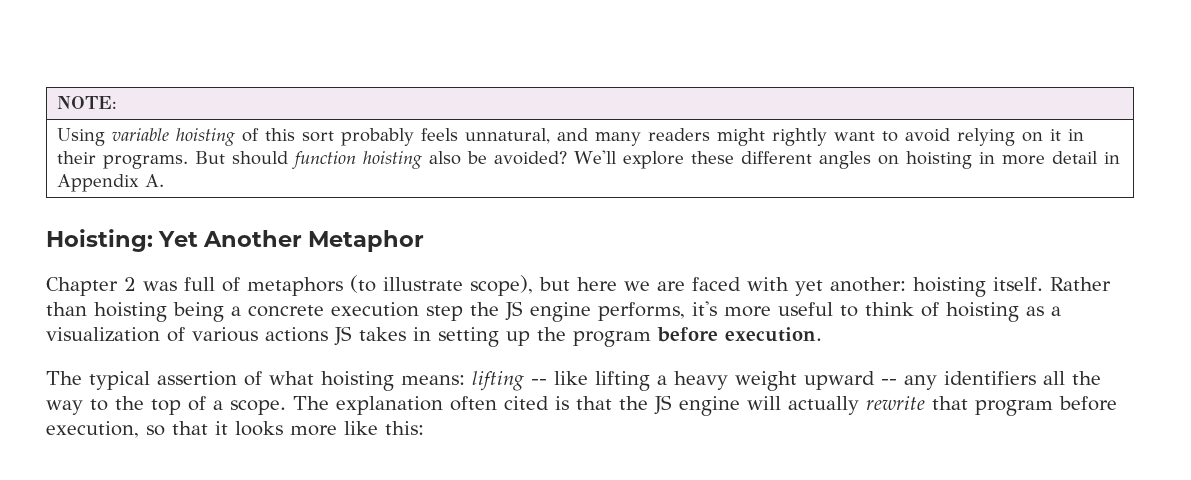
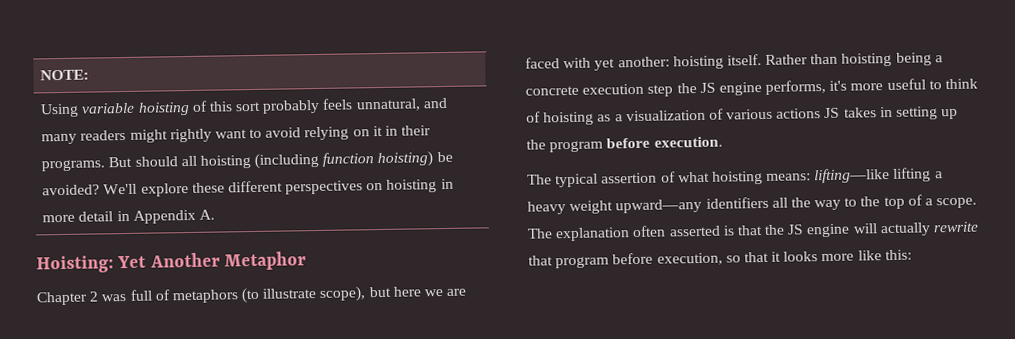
[292,151,462,169] function hoisting also -> [180,151,434,169] all hoisting (including function hoisting)
[819,151,872,169] angles -> [285,180,364,195] perspectives
[472,371,588,391] lifting -- like -> [814,167,891,184] lifting—like
[804,371,937,390] upward -- any -> [615,198,703,214] upward—any
[504,396,549,410] cited -> [668,225,721,237] asserted

